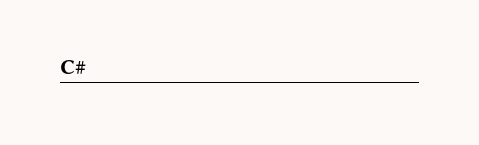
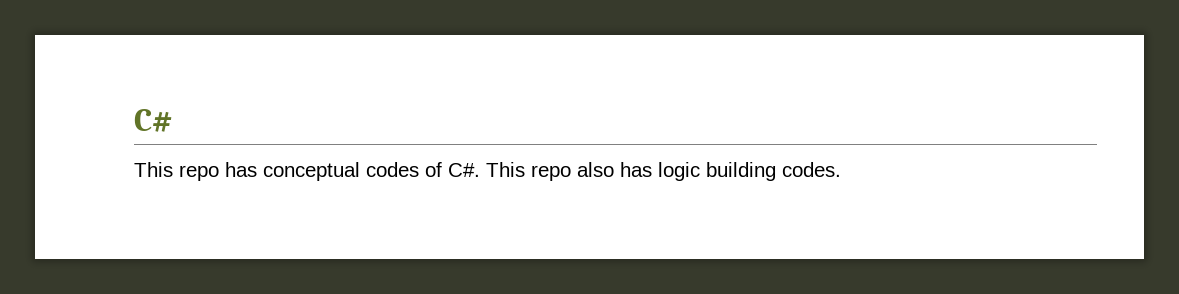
(86, 67) none -> [134,162,841,181] // This repo has conceptual codes of C#. This repo also has logic building codes.

